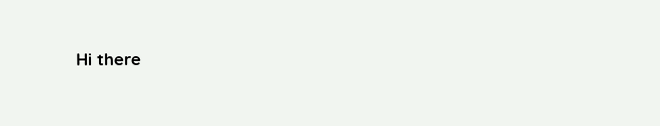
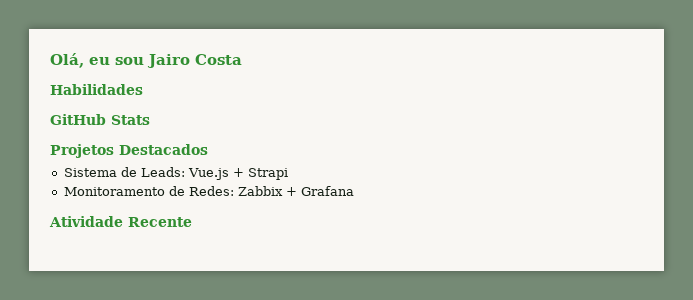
[75,53,142,66] Hi there -> [50,53,242,68] [50,84,143,95] [50,114,150,125] [50,144,208,158] [63,167,288,180] [63,186,354,196] [49,216,192,227] Olá, eu sou Jairo Costa // Habilidades // GitHub Stats // Projetos Destacados // Sistema de Leads: Vue.js + Strapi // Monitoramento de Redes: Zabbix + Grafana // Atividade Recente

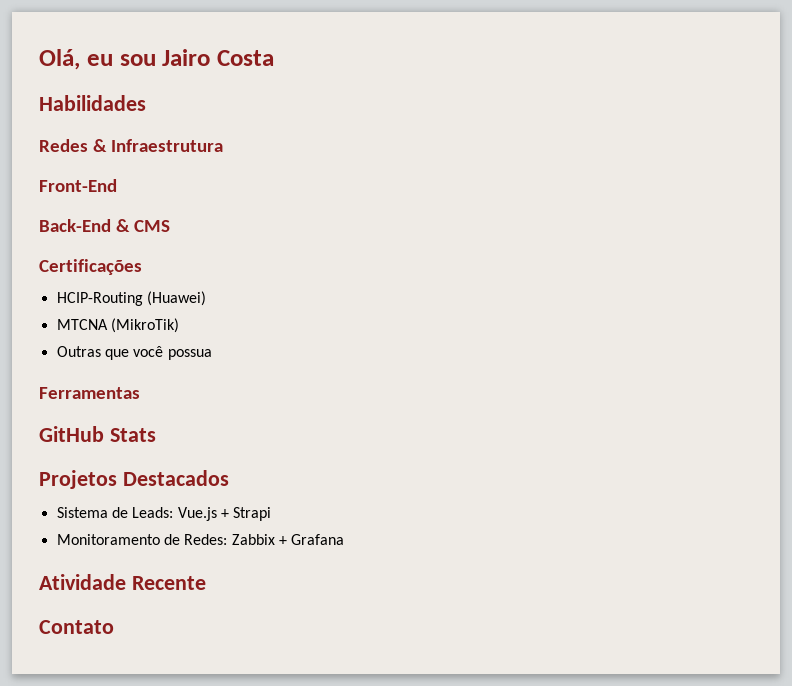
(143, 89) none -> [39,139,223,152] [39,179,117,192] [39,219,170,232] [39,259,142,275] [56,291,206,306] [56,318,179,333] [56,346,212,360] [39,387,140,399] // Redes & Infraestrutura // Front-End // Back-End & CMS // Certificações // HCIP-Routing (Huawei) // MTCNA (MikroTik) // Outras que você possua // Ferramentas
(192, 222) none -> [39,620,114,634] // Contato

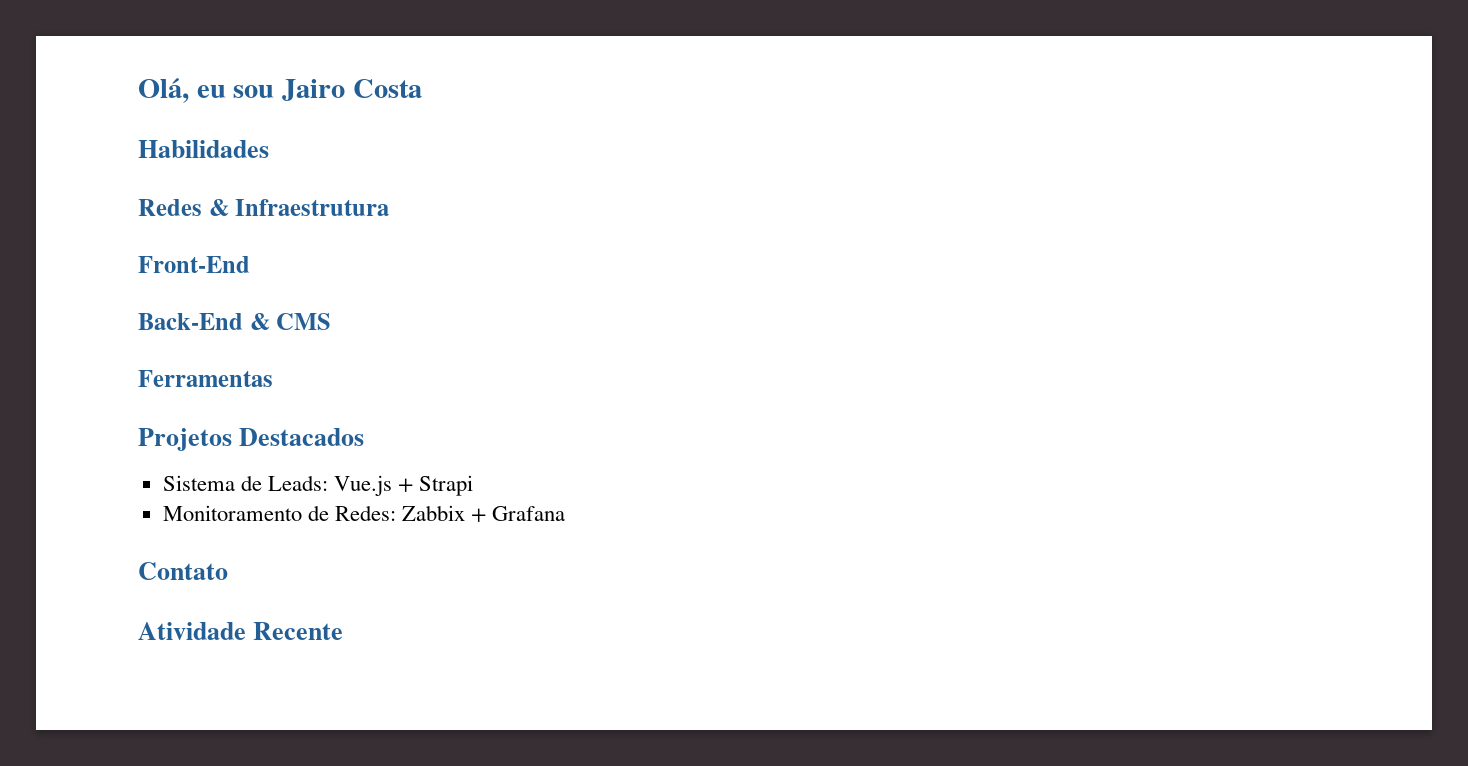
[39,259,142,275] [56,291,206,306] [56,318,179,333] [56,346,212,360] // Certificações // HCIP-Routing (Huawei) // MTCNA (MikroTik) // Outras que você possua -> (332, 321) none
[39,426,156,442] // GitHub Stats -> (273, 378) none
(345, 539) none -> [138,562,228,580] // Contato
[39,620,114,634] // Contato -> (344, 631) none

